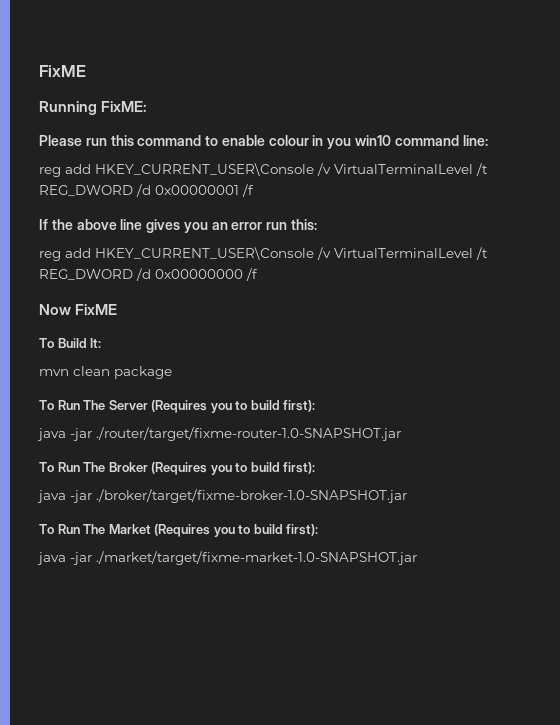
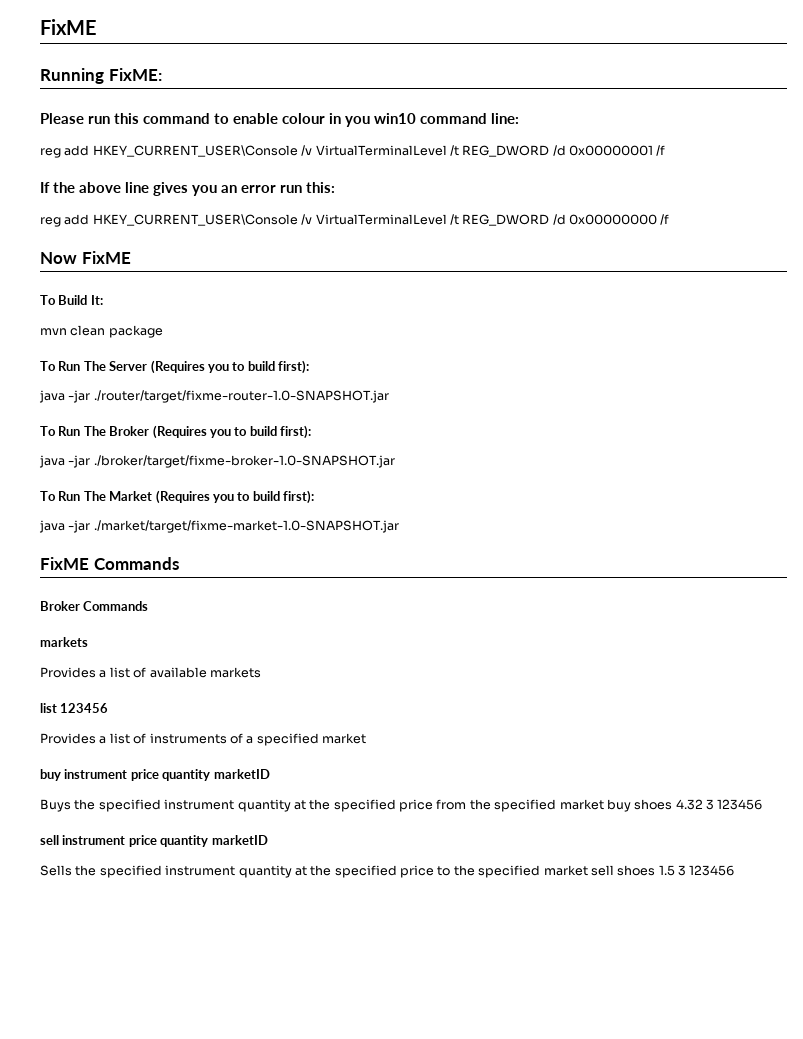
(417, 558) none -> [40,557,179,570] [40,601,149,611] [40,637,88,647] [40,667,261,678] [40,703,109,713] [40,733,366,746] [40,769,270,781] [40,799,763,812] [40,835,268,847] [40,865,735,878] // FixME Commands // Broker Commands // markets // Provides a list of available markets // list 123456 // Provides a list of instruments of a specified market // buy instrument price quantity marketID // Buys the specified instrument quantity at the specified price from the specified market buy shoes 4.32 3 123456 // sell instrument price quantity marketID // Sells the specified instrument quantity at the specified price to the specified market sell shoes 1.5 3 123456

